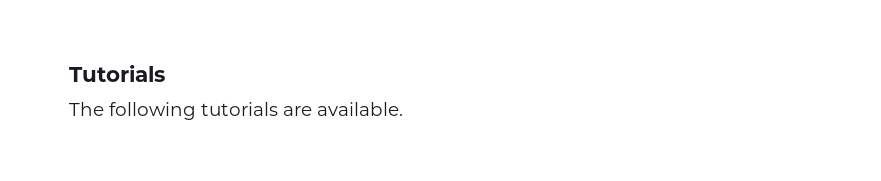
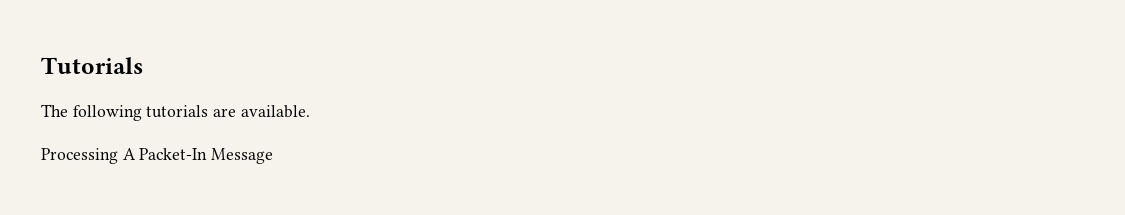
(403, 109) none -> [41,148,274,164] // Processing A Packet-In Message

